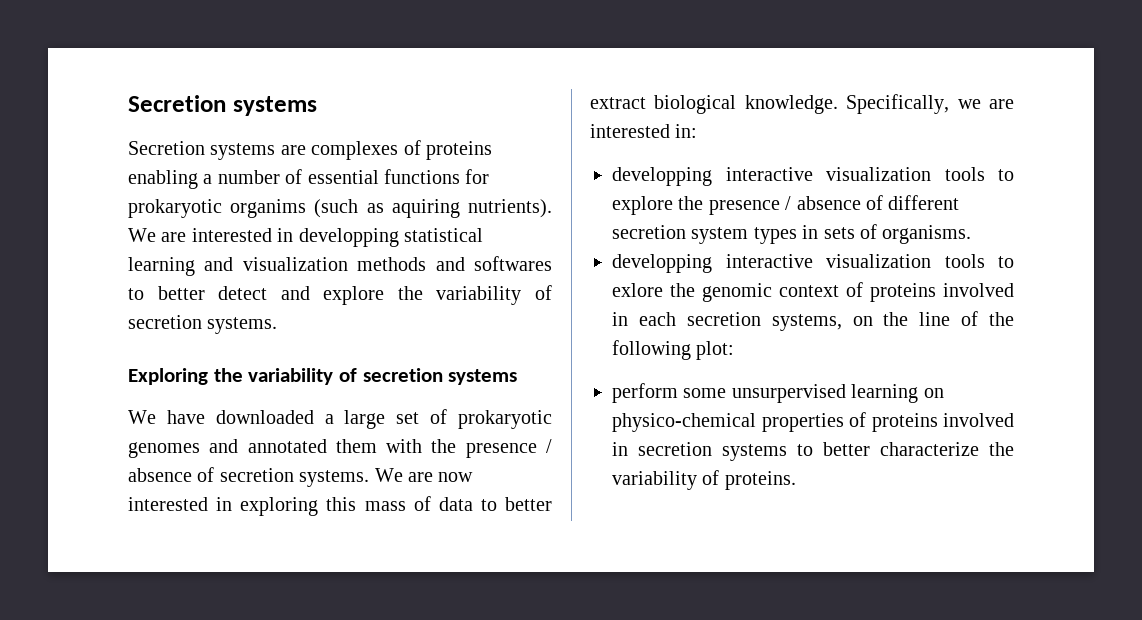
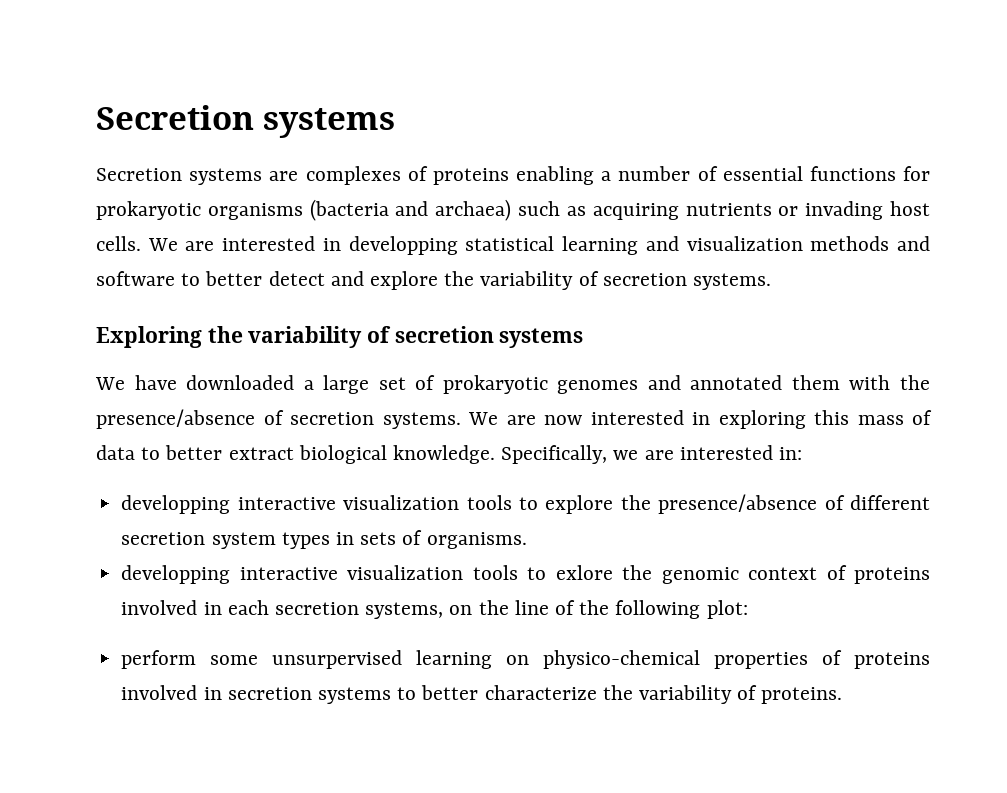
[230,199,552,218] organims (such as aquiring nutrients). -> [207,199,931,221] [96,236,141,251] organisms (bacteria and archaea) such as acquiring nutrients or invading host cells.
[474,256,552,271] softwares -> [96,271,175,286] software
[465,439,552,458] [128,468,192,482] presence / absence -> [96,409,255,429] presence/absence
[708,196,861,215] presence / absence -> [658,494,818,514] presence/absence

